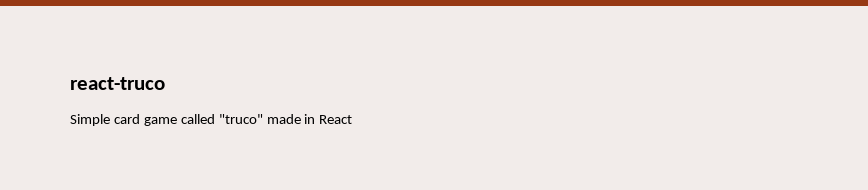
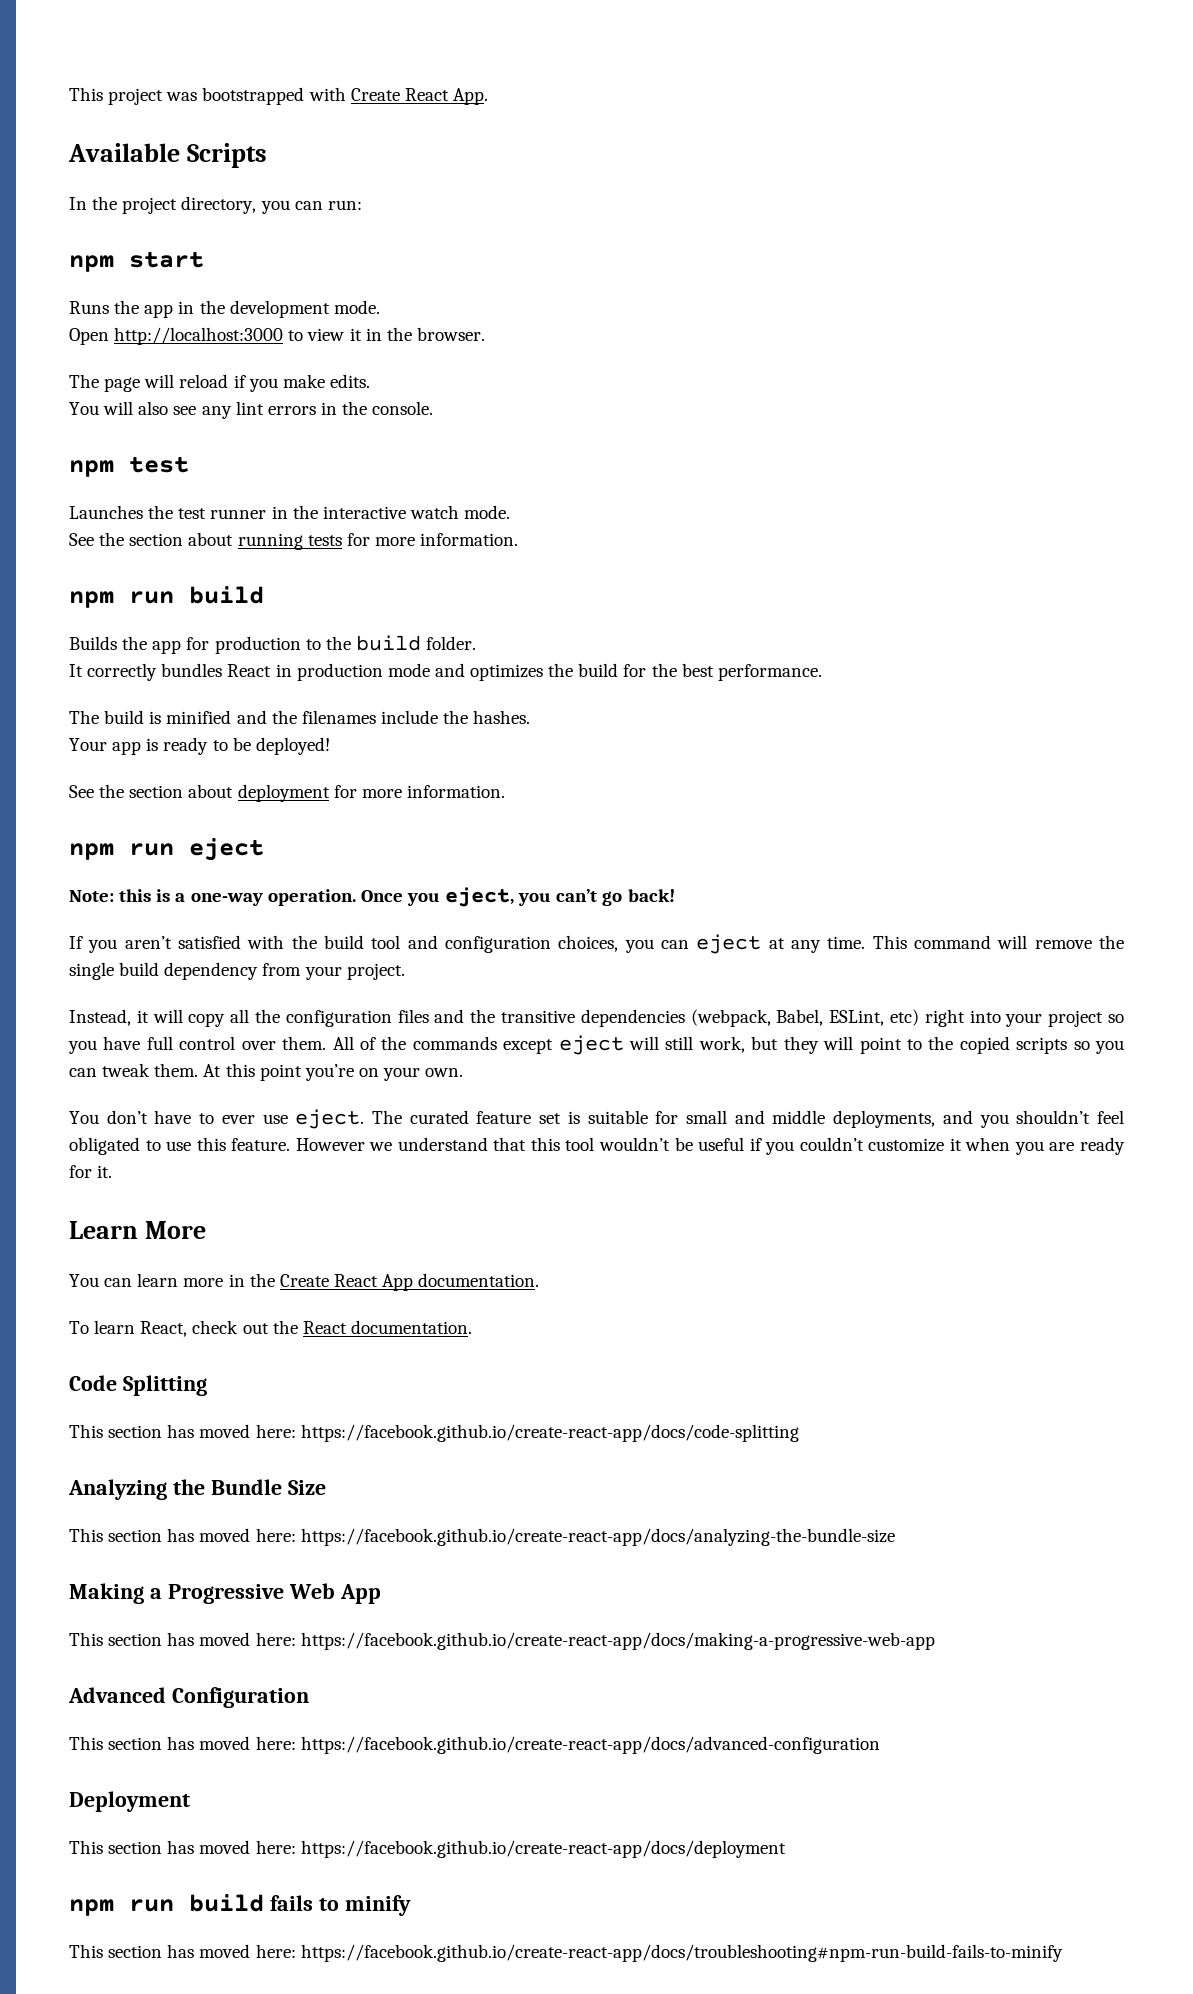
[70,77,165,90] [70,114,353,126] react-truco // Simple card game called "truco" made in React -> [69,87,488,105] [68,143,267,168] [69,196,362,214] [69,251,204,272] [69,300,380,318] [69,327,485,345] [69,374,370,392] [69,401,434,419] [69,456,189,477] [69,505,511,519] [69,532,519,550] [69,586,264,608] [69,635,477,654] [69,663,822,681] [69,710,531,724] [69,737,330,755] [69,784,505,802] [69,838,264,861] [69,887,675,907] [69,934,1125,954] [69,962,405,980] [69,1009,1124,1027] [68,1035,1124,1055] [69,1063,464,1081] [69,1109,1124,1129] [69,1137,1125,1155] [69,1165,113,1178] [69,1221,206,1239] [69,1273,540,1291] [69,1320,472,1337] [69,1375,207,1396] [69,1424,799,1442] [68,1479,326,1500] [69,1528,895,1546] [69,1583,381,1604] [69,1632,935,1650] [68,1687,309,1708] [69,1736,880,1754] [69,1791,190,1812] [69,1840,786,1858] [69,1894,411,1916] [69,1944,1063,1962] This project was bootstrapped with Create React App. // Available Scripts // In the project directory, you can run: // npm start // Runs the app in the development mode. // Open http://localhost:3000 to view it in the browser. // The page will reload if you make edits. // You will also see any lint errors in the console. // npm test // Launches the test runner in the interactive watch mode. // See the section about running tests for more information. // npm run build // Builds the app for production to the build folder. // It correctly bundles React in production mode and optimizes the build for the best performance. // The build is minified and the filenames include the hashes. // Your app is ready to be deployed! // See the section about deployment for more information. // npm run eject // Note: this is a one-way operation. Once you eject, you can’t go back! // If you aren’t satisfied with the build tool and configuration choices, you can eject at any time. This command will remove the single build dependency from your project. // Instead, it will copy all the configuration files and the transitive dependencies (webpack, Babel, ESLint, etc) right into your project so you have full control over them. All of the commands except eject will still work, but they will point to the copied scripts so you can tweak them. At this point you’re on your own. // You don’t have to ever use eject. The curated feature set is suitable for small and middle deployments, and you shouldn’t feel obligated to use this feature. However we understand that this tool wouldn’t be useful if you couldn’t customize it when you are ready for it. // Learn More // You can learn more in the Create React App documentation. // To learn React, check out the React documentation. // Code Splitting // This section has moved here: https://facebook.github.io/create-react-app/docs/code-splitting // Analyzing the Bundle Size // This section has moved here: https://facebook.github.io/create-react-app/docs/analyzing-the-bundle-size // Making a Progressive Web App // This section has moved here: https://facebook.github.io/create-react-app/docs/making-a-progressive-web-app // Advanced Configuration // This section has moved here: https://facebook.github.io/create-react-app/docs/advanced-configuration // Deployment // This section has moved here: https://facebook.github.io/create-react-app/docs/deployment // npm run build fails to minify // This section has moved here: https://facebook.github.io/create-react-app/docs/troubleshooting#npm-run-build-fails-to-minify

